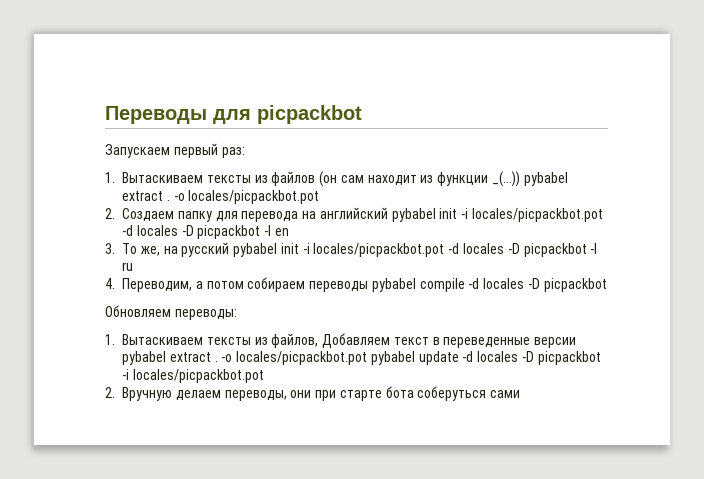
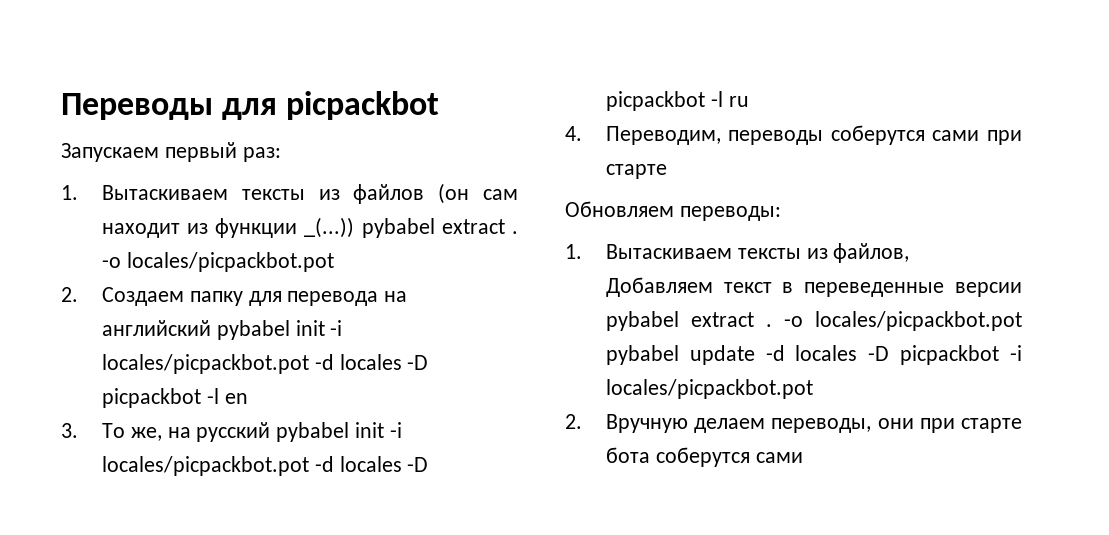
[195,277,607,292] а потом собираем переводы pybabel compile -d locales -D picpackbot -> [728,125,1022,145] [605,164,667,179] переводы соберутся сами при старте
[417,386,487,401] соберуться -> [655,447,750,467] соберутся

